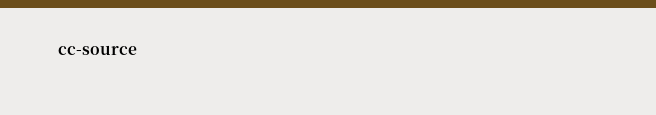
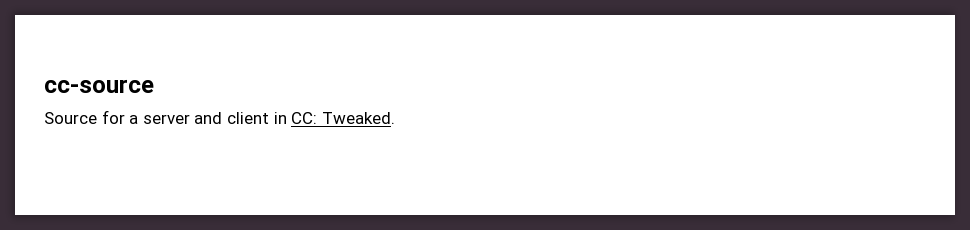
(137, 50) none -> [44,110,395,124] // Source for a server and client in CC: Tweaked.

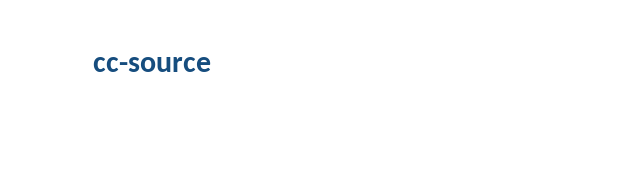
[44,110,395,124] // Source for a server and client in CC: Tweaked. -> (211, 64) none

